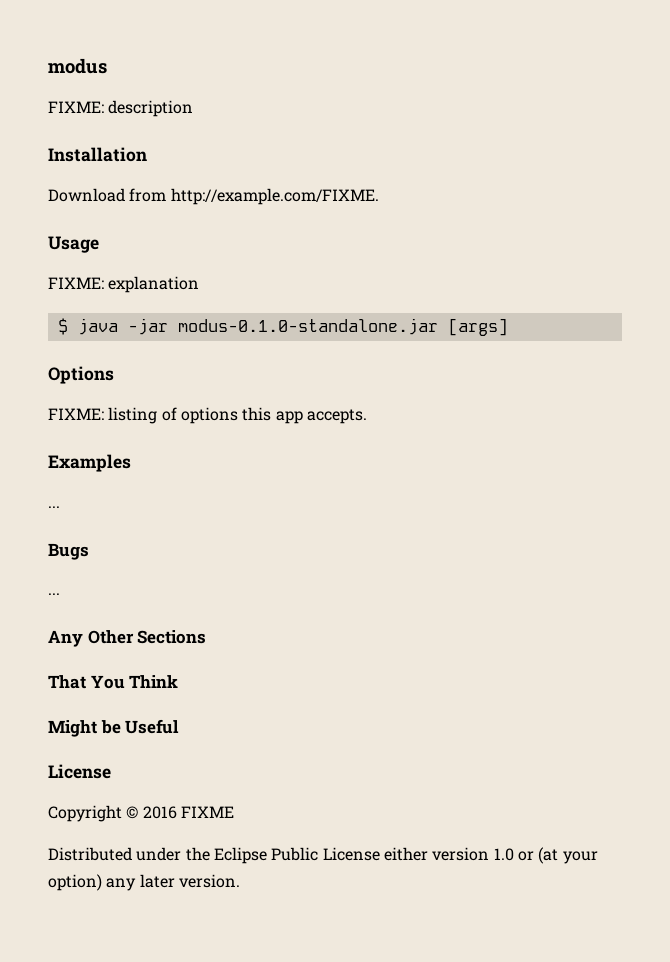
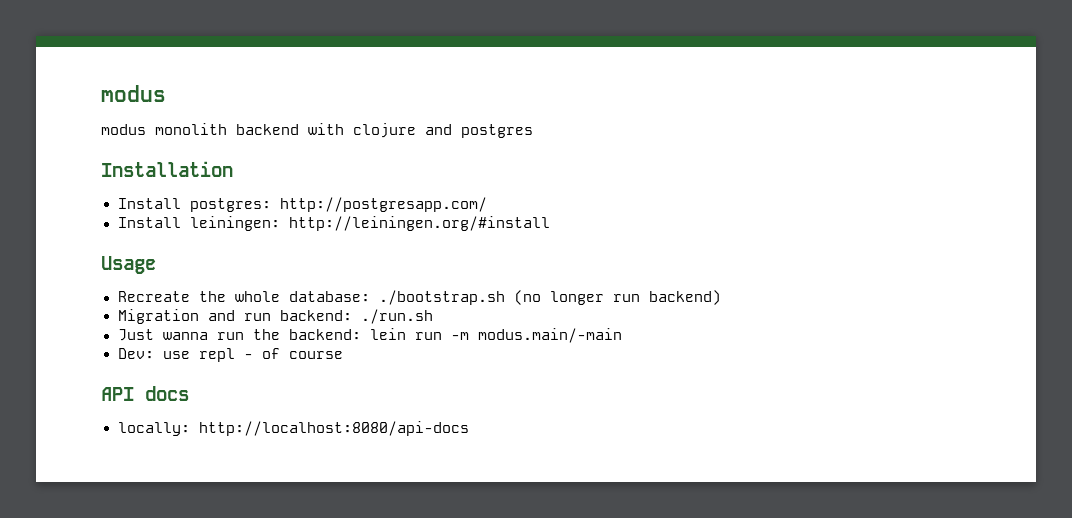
[48,100,194,117] [48,147,147,162] [48,188,379,205] [48,236,99,253] [48,276,200,293] [57,318,508,336] [48,366,114,384] [48,407,367,424] [48,454,131,472] [48,506,60,508] [48,543,89,560] [48,593,60,595] [48,630,207,647] [48,675,179,689] [48,719,180,737] [48,764,111,779] [48,805,234,822] [48,847,598,864] [48,874,240,891] FIXME: description // Installation // Download from http://example.com/FIXME. // Usage // FIXME: explanation // $ java -jar modus-0.1.0-standalone.jar [args] // Options // FIXME: listing of options this app accepts. // Examples // ... // Bugs // ... // Any Other Sections // That You Think // Might be Useful // License // Copyright © 2016 FIXME // Distributed under the Eclipse Public License either version 1.0 or (at your option) any later version. -> [101,123,533,138] [101,161,233,177] [117,197,487,212] [117,216,550,231] [101,256,156,274] [117,290,721,305] [117,309,433,324] [117,328,622,343] [117,348,343,362] [101,386,189,401] [117,421,469,436] modus monolith backend with clojure and postgres // Installation // Install postgres: http://postgresapp.com/ // Install leiningen: http://leiningen.org/#install // Usage // Recreate the whole database: ./bootstrap.sh (no longer run backend) // Migration and run backend: ./run.sh // Just wanna run the backend: lein run -m modus.main/-main // Dev: use repl - of course // API docs // locally: http://localhost:8080/api-docs

